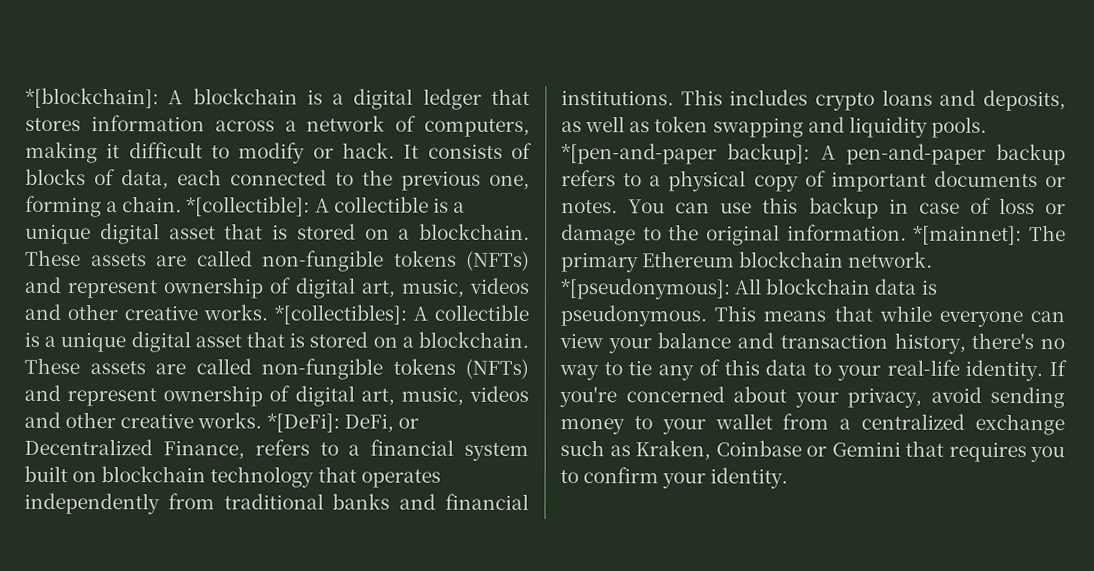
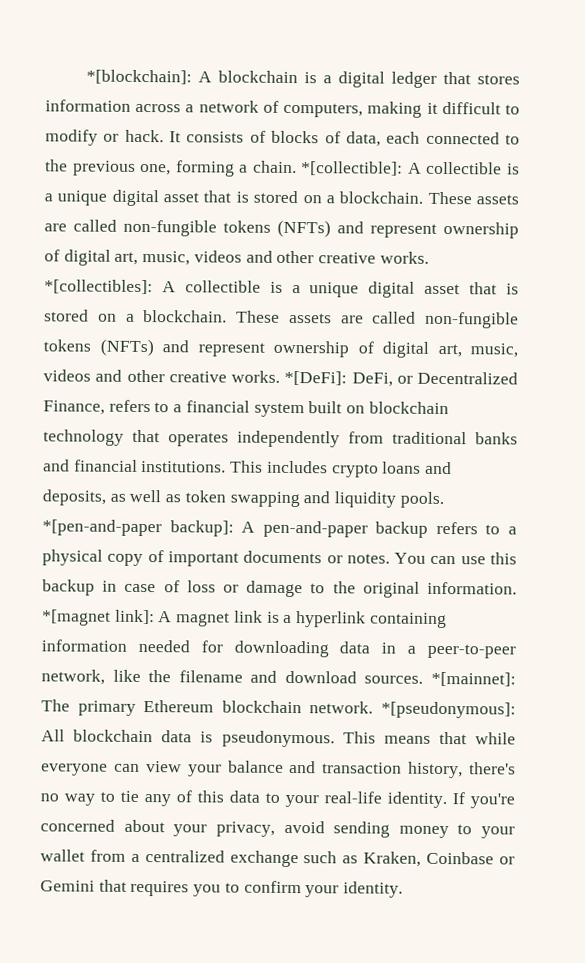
(907, 232) none -> [42,609,447,629] [41,639,516,659] [41,669,424,685] *[magnet link]: A magnet link is a hyperlink containing information needed for downloading data in a peer-to-peer network, like the filename and download sources.

